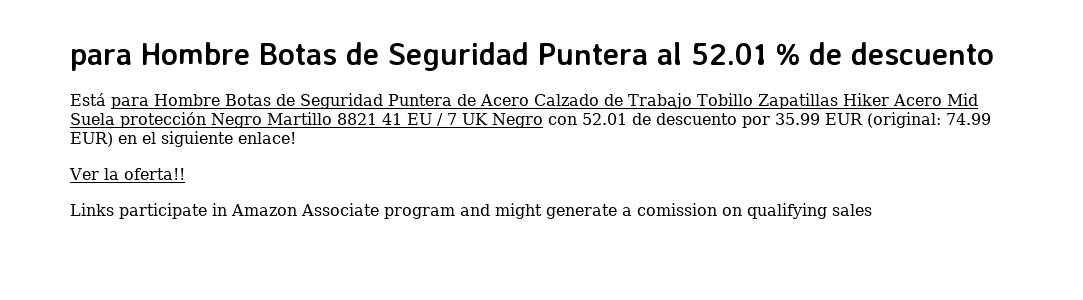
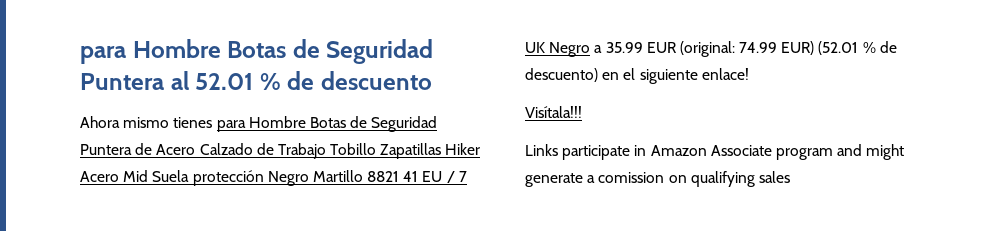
[70,93,106,106] Está -> [80,116,213,128] Ahora mismo tienes
[548,113,770,128] con 52.01 de descuento por -> [594,45,603,53] a
(113, 139) none -> [818,41,897,55] [525,68,598,82] (52.01 % de descuento)
[69,168,185,180] Ver la oferta!! -> [525,106,582,118] Visítala!!!

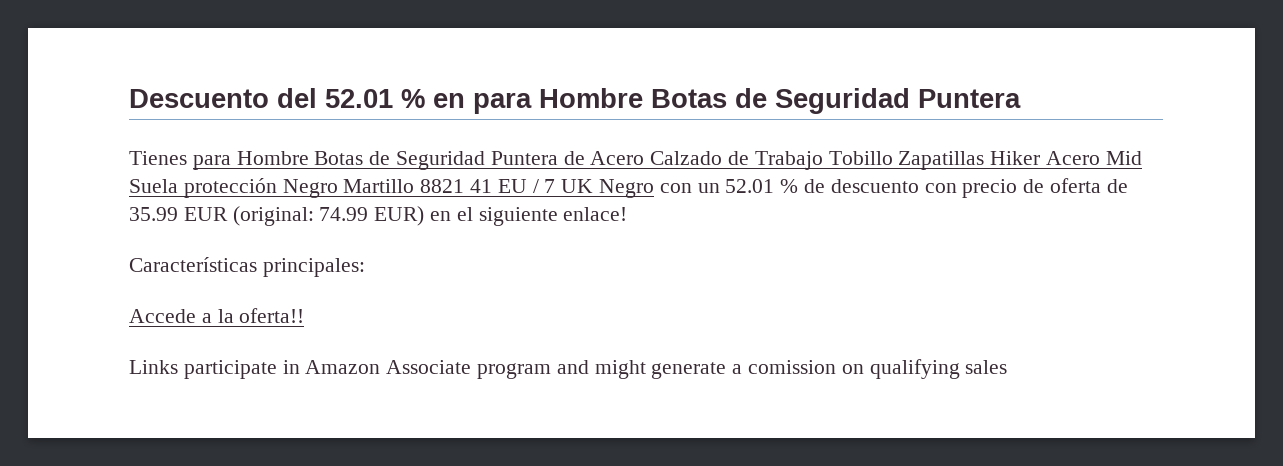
[80,39,434,64] [80,71,433,90] [80,116,213,128] para Hombre Botas de Seguridad Puntera al 52.01 % de descuento // Ahora mismo tienes -> [129,88,1021,114] [129,151,187,165] Descuento del 52.01 % en para Hombre Botas de Seguridad Puntera // Tienes
[594,45,603,53] a -> [659,178,1128,198] con un 52.01 % de descuento con precio de oferta de
[818,41,897,55] [525,68,598,82] (52.01 % de descuento) -> (425, 216) none
[525,106,582,118] Visítala!!! -> [129,257,365,277] [129,308,305,323] Características principales: // Accede a la oferta!!

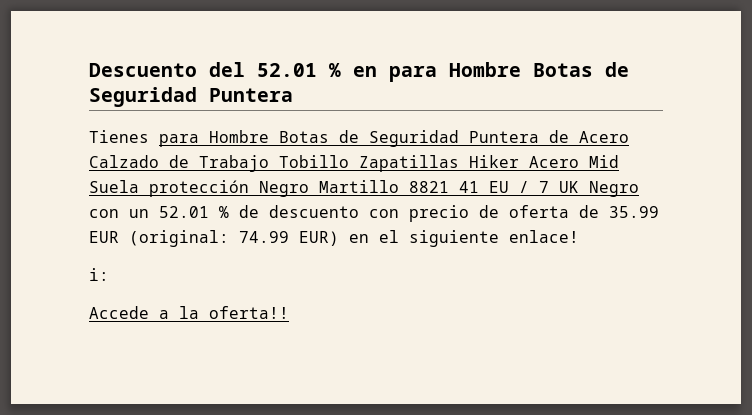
[129,257,365,277] Características principales: -> [89,268,109,281] ℹ:
[129,359,1008,379] // Links participate in Amazon Associate program and might generate a comission on qualifying sales -> (289, 312) none

